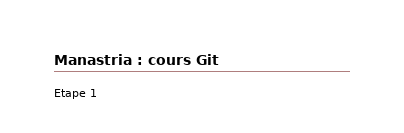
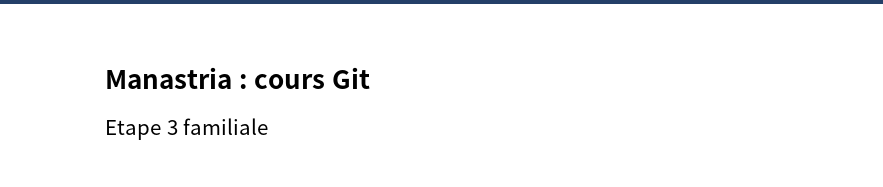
[90,89,97,97] 1 -> [166,118,269,135] 3 familiale

